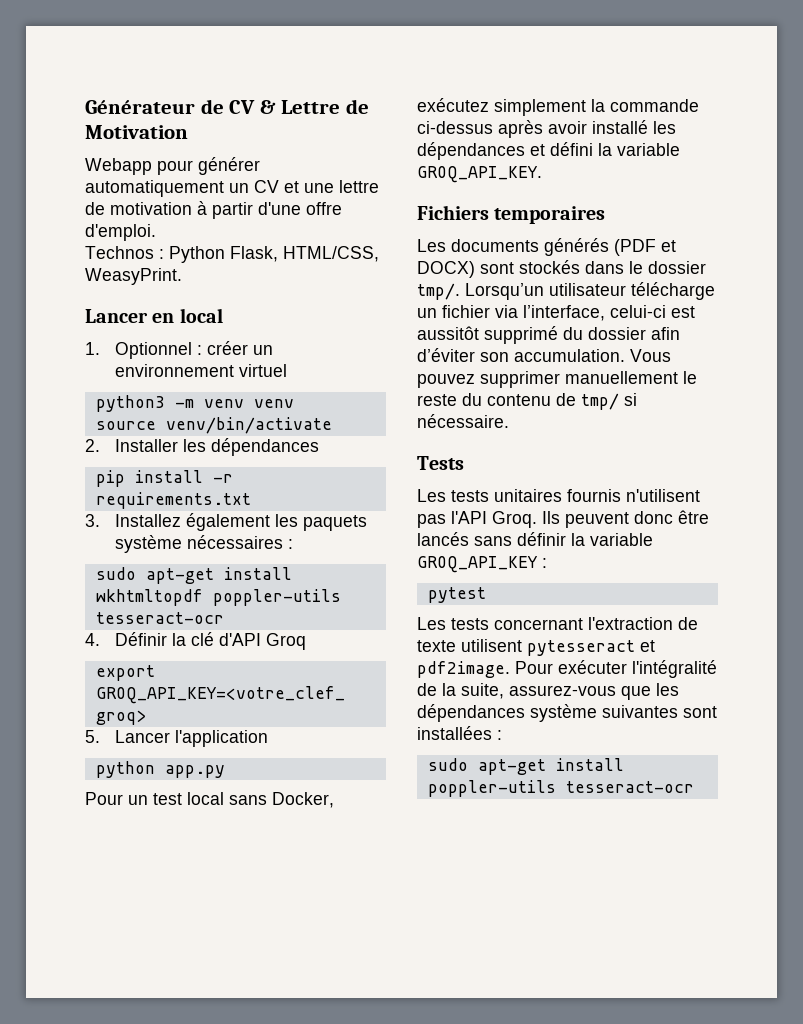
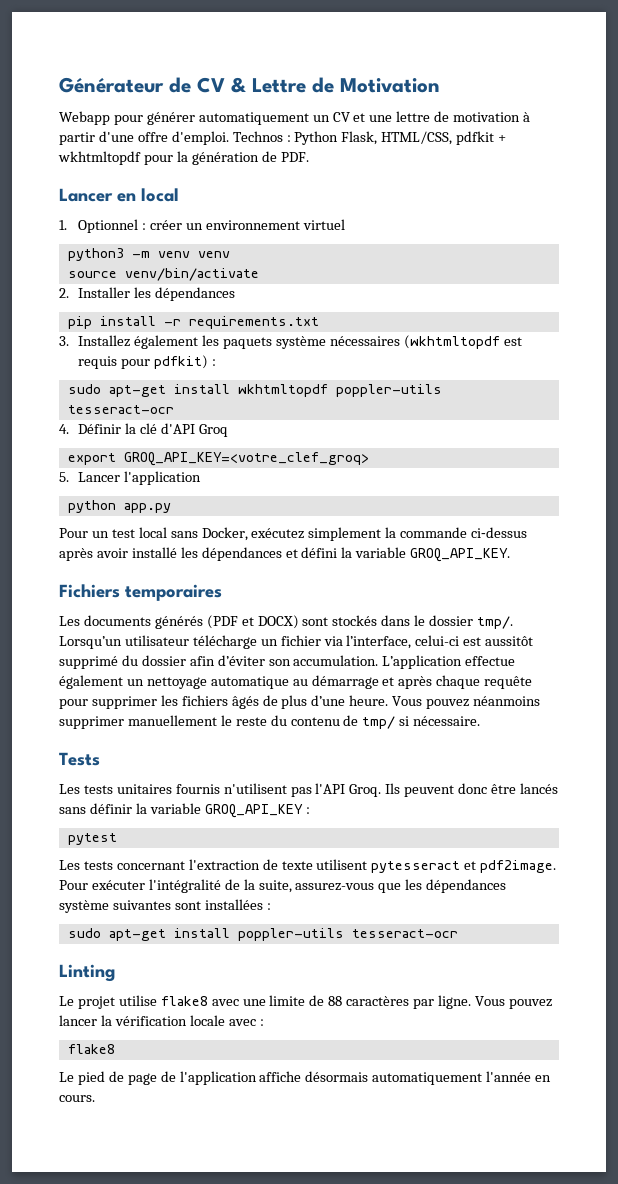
(156, 232) // -> (229, 138) none
[85,268,182,285] WeasyPrint. -> [456,131,507,145] [58,151,309,165] pdfkit + wkhtmltopdf pour la génération de PDF.
(283, 542) none -> [403,335,522,349] [78,355,209,369] (wkhtmltopdf est requis pour pdfkit)
[630,349,671,362] [417,374,475,388] Vous pouvez -> [382,655,516,669] [59,675,533,689] [59,695,541,709] L’application effectue également un nettoyage automatique au démarrage et après chaque requête pour supprimer les fichiers âgés de plus d’une heure. Vous pouvez néanmoins
(694, 787) none -> [59,964,115,982] [59,995,552,1009] [59,1015,264,1026] [67,1044,115,1054] [59,1071,552,1085] [59,1095,95,1102] // Linting // Le projet utilise flake8 avec une limite de 88 caractères par ligne. Vous pouvez lancer la vérification locale avec : // flake8 // Le pied de page de l'application affiche désormais automatiquement l'année en cours.

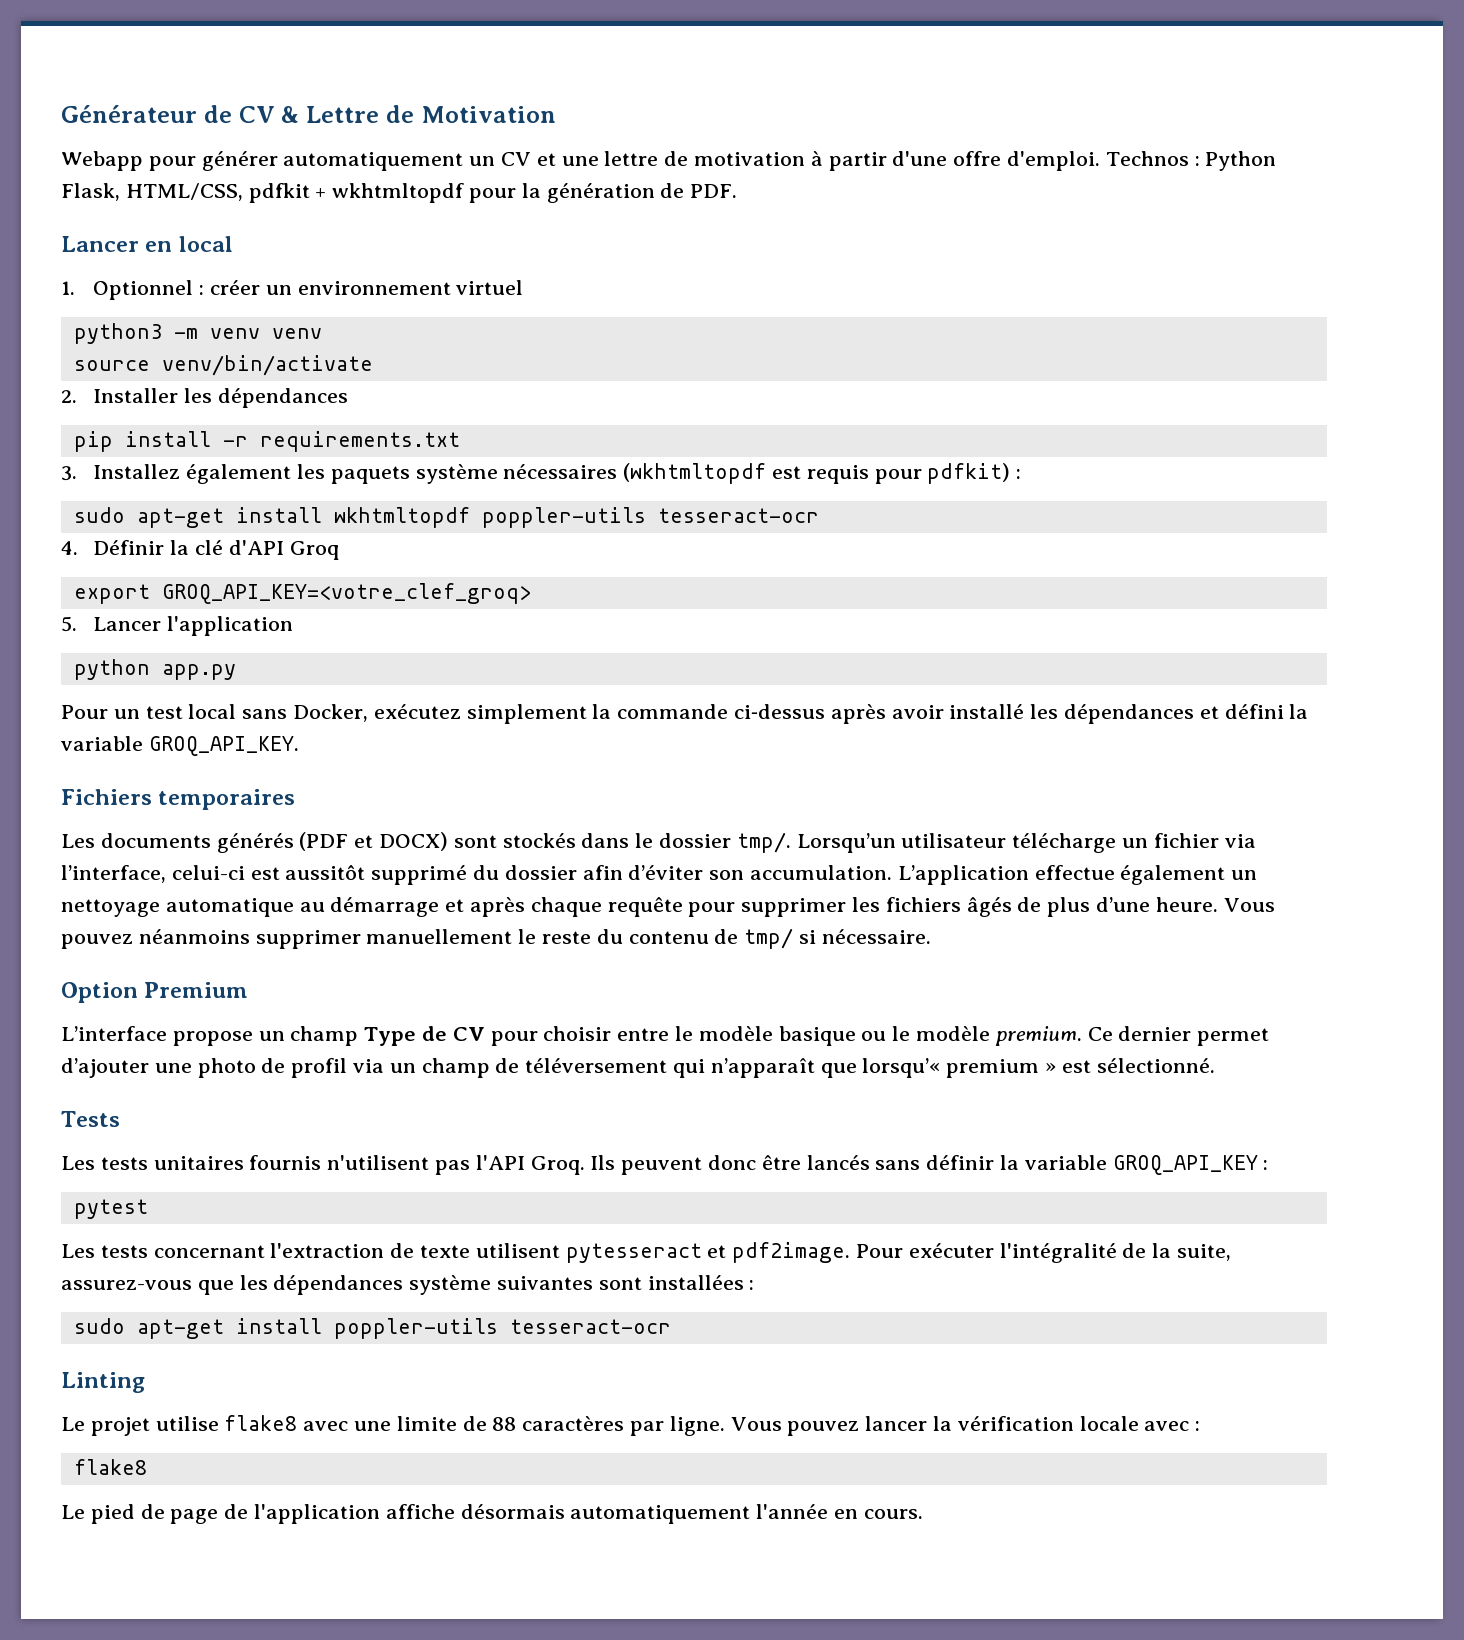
(481, 721) none -> [61,982,249,1003] [61,1026,1270,1046] [61,1058,1215,1078] // Option Premium // L’interface propose un champ Type de CV pour choisir entre le modèle basique ou le modèle premium. Ce dernier permet d’ajouter une photo de profil via un champ de téléversement qui n’apparaît que lorsqu’« premium » est sélectionné.

